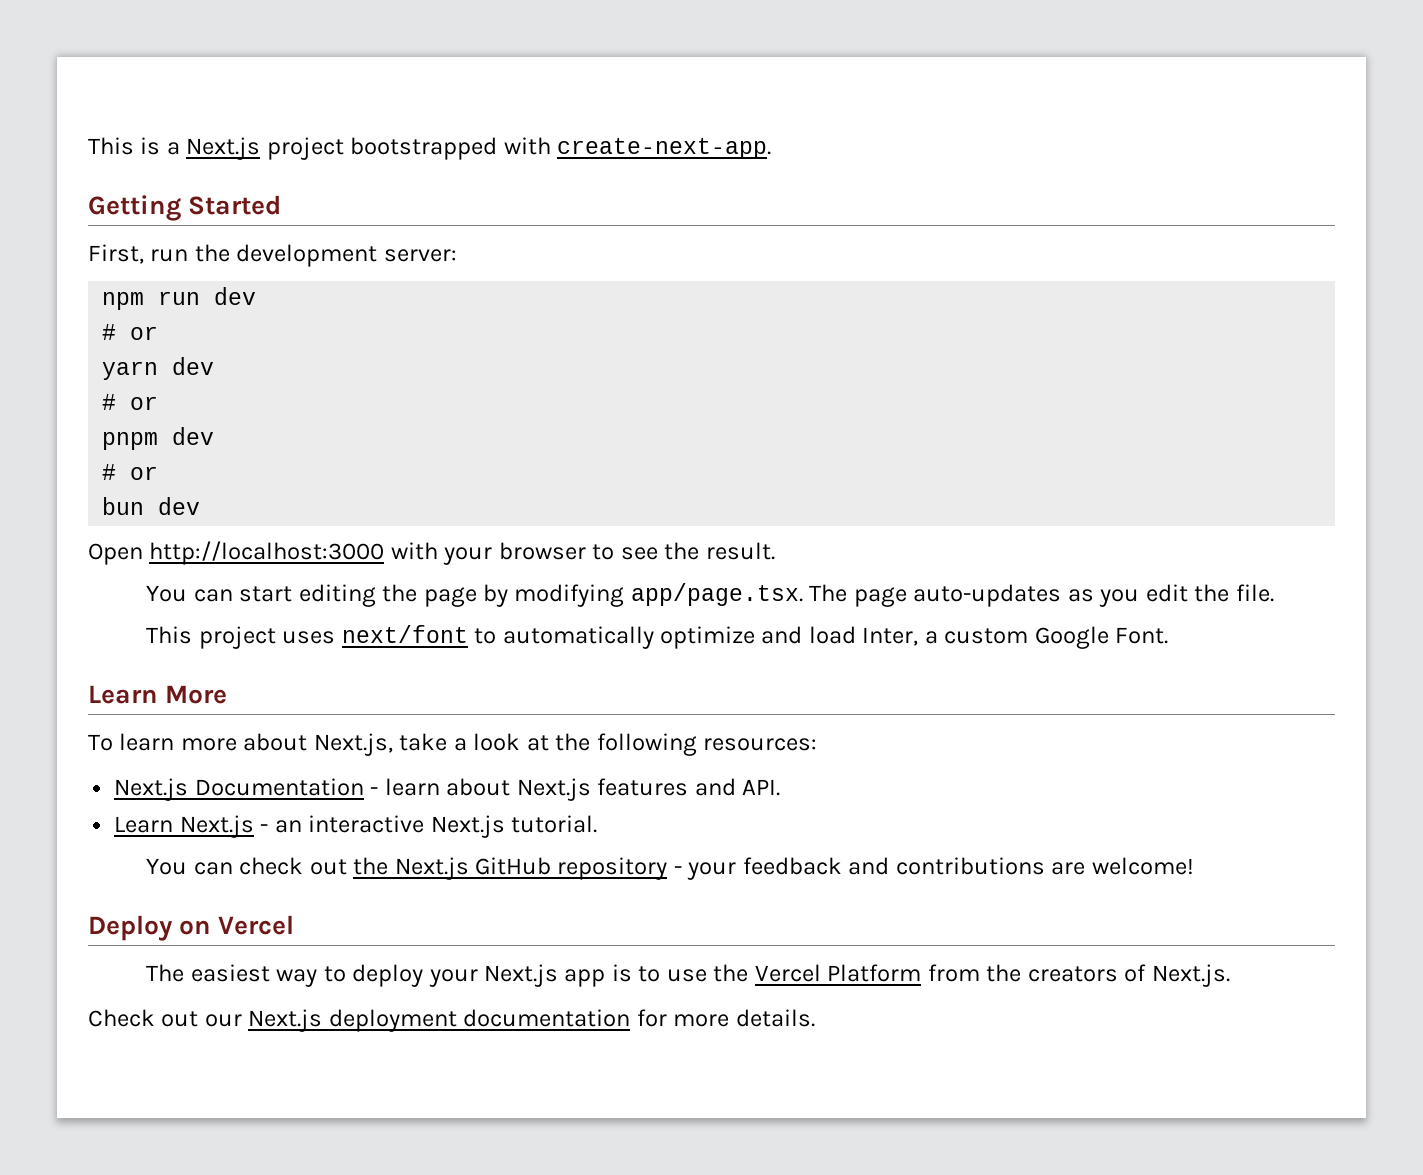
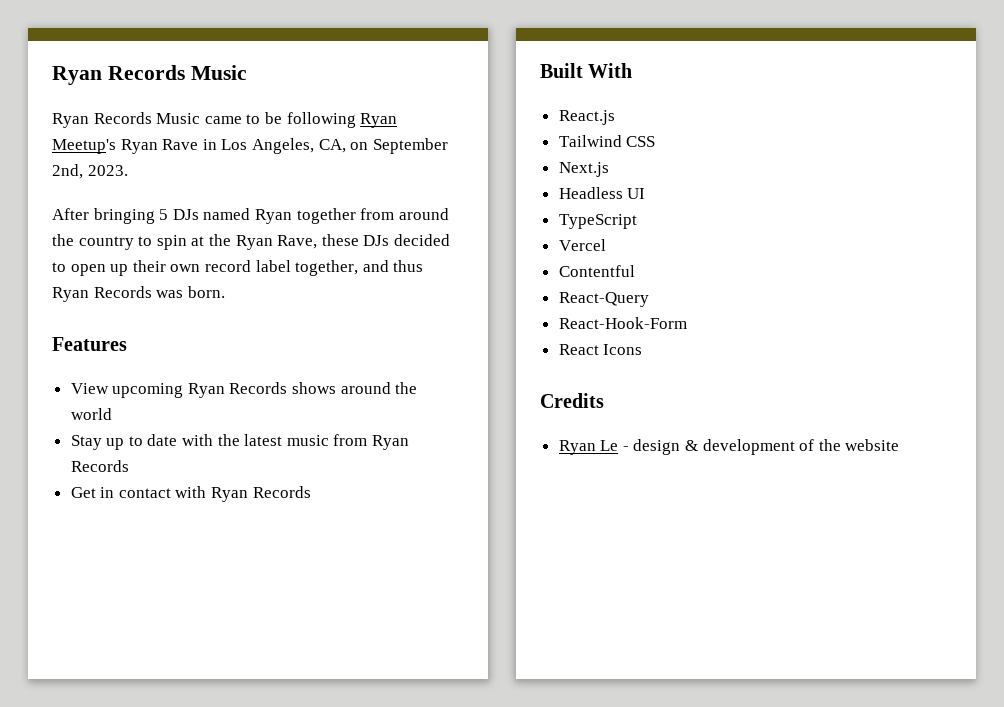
[88,137,772,160] [88,195,282,221] [88,244,457,267] [102,287,257,310] [102,324,159,340] [102,357,215,380] [102,394,159,410] [102,427,215,450] [102,464,159,480] [102,497,201,515] [88,541,775,565] [146,583,1274,607] [146,625,1169,649] [88,685,228,704] [88,733,818,756] [114,778,781,801] [114,815,598,838] [146,857,1194,880] [88,915,295,941] [146,964,1230,987] [88,1009,815,1032] This is a Next.js project bootstrapped with create-next-app. // Getting Started // First, run the development server: // npm run dev // # or // yarn dev // # or // pnpm dev // # or // bun dev // Open http://localhost:3000 with your browser to see the result. // You can start editing the page by modifying app/page.tsx. The page auto-updates as you edit the file. // This project uses next/font to automatically optimize and load Inter, a custom Google Font. // Learn More // To learn more about Next.js, take a look at the following resources: // Next.js Documentation - learn about Next.js features and API. // Learn Next.js - an interactive Next.js tutorial. // You can check out the Next.js GitHub repository - your feedback and contributions are welcome! // Deploy on Vercel // The easiest way to deploy your Next.js app is to use the Vercel Platform from the creators of Next.js. // Check out our Next.js deployment documentation for more details. -> [52,65,247,85] [52,112,398,128] [52,138,448,154] [52,164,128,179] [52,208,449,224] [52,234,450,250] [52,260,424,276] [52,286,225,302] [52,337,127,351] [70,382,418,398] [70,408,112,420] [70,434,410,450] [70,460,129,472] [70,486,311,502] [540,63,633,78] [558,110,615,125] [558,135,656,147] [558,162,609,177] [558,187,646,199] [558,214,637,229] [558,239,606,251] [558,265,635,277] [558,292,649,307] [558,317,687,329] [558,344,643,355] [540,393,604,408] [558,439,900,455] Ryan Records Music // Ryan Records Music came to be following Ryan Meetup's Ryan Rave in Los Angeles, CA, on September 2nd, 2023. // After bringing 5 DJs named Ryan together from around the country to spin at the Ryan Rave, these DJs decided to open up their own record label together, and thus Ryan Records was born. // Features // View upcoming Ryan Records shows around the world // Stay up to date with the latest music from Ryan Records // Get in contact with Ryan Records // Built With // React.js // Tailwind CSS // Next.js // Headless UI // TypeScript // Vercel // Contentful // React-Query // React-Hook-Form // React Icons // Credits // Ryan Le - design & development of the website

